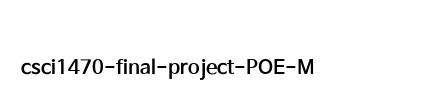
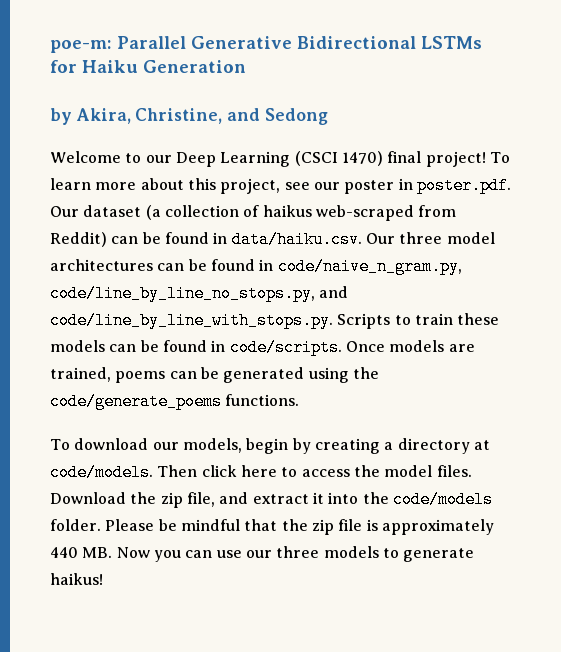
[21,58,315,81] csci1470-final-project-POE-M -> [50,36,482,53] [50,60,246,73] [50,108,328,125] [50,151,510,167] [50,177,511,194] [50,205,457,221] [50,231,495,248] [50,258,462,275] [50,285,349,302] [50,312,500,329] [50,339,475,356] [50,367,379,383] [50,393,300,410] [50,438,490,454] [50,464,472,481] [50,491,493,508] [50,519,494,535] [50,546,475,562] [50,573,103,585] poe-m: Parallel Generative Bidirectional LSTMs for Haiku Generation // by Akira, Christine, and Sedong // Welcome to our Deep Learning (CSCI 1470) final project! To learn more about this project, see our poster in poster.pdf. Our dataset (a collection of haikus web-scraped from Reddit) can be found in data/haiku.csv. Our three model architectures can be found in code/naive_n_gram.py, code/line_by_line_no_stops.py, and code/line_by_line_with_stops.py. Scripts to train these models can be found in code/scripts. Once models are trained, poems can be generated using the code/generate_poems functions. // To download our models, begin by creating a directory at code/models. Then click here to access the model files. Download the zip file, and extract it into the code/models folder. Please be mindful that the zip file is approximately 440 MB. Now you can use our three models to generate haikus!

